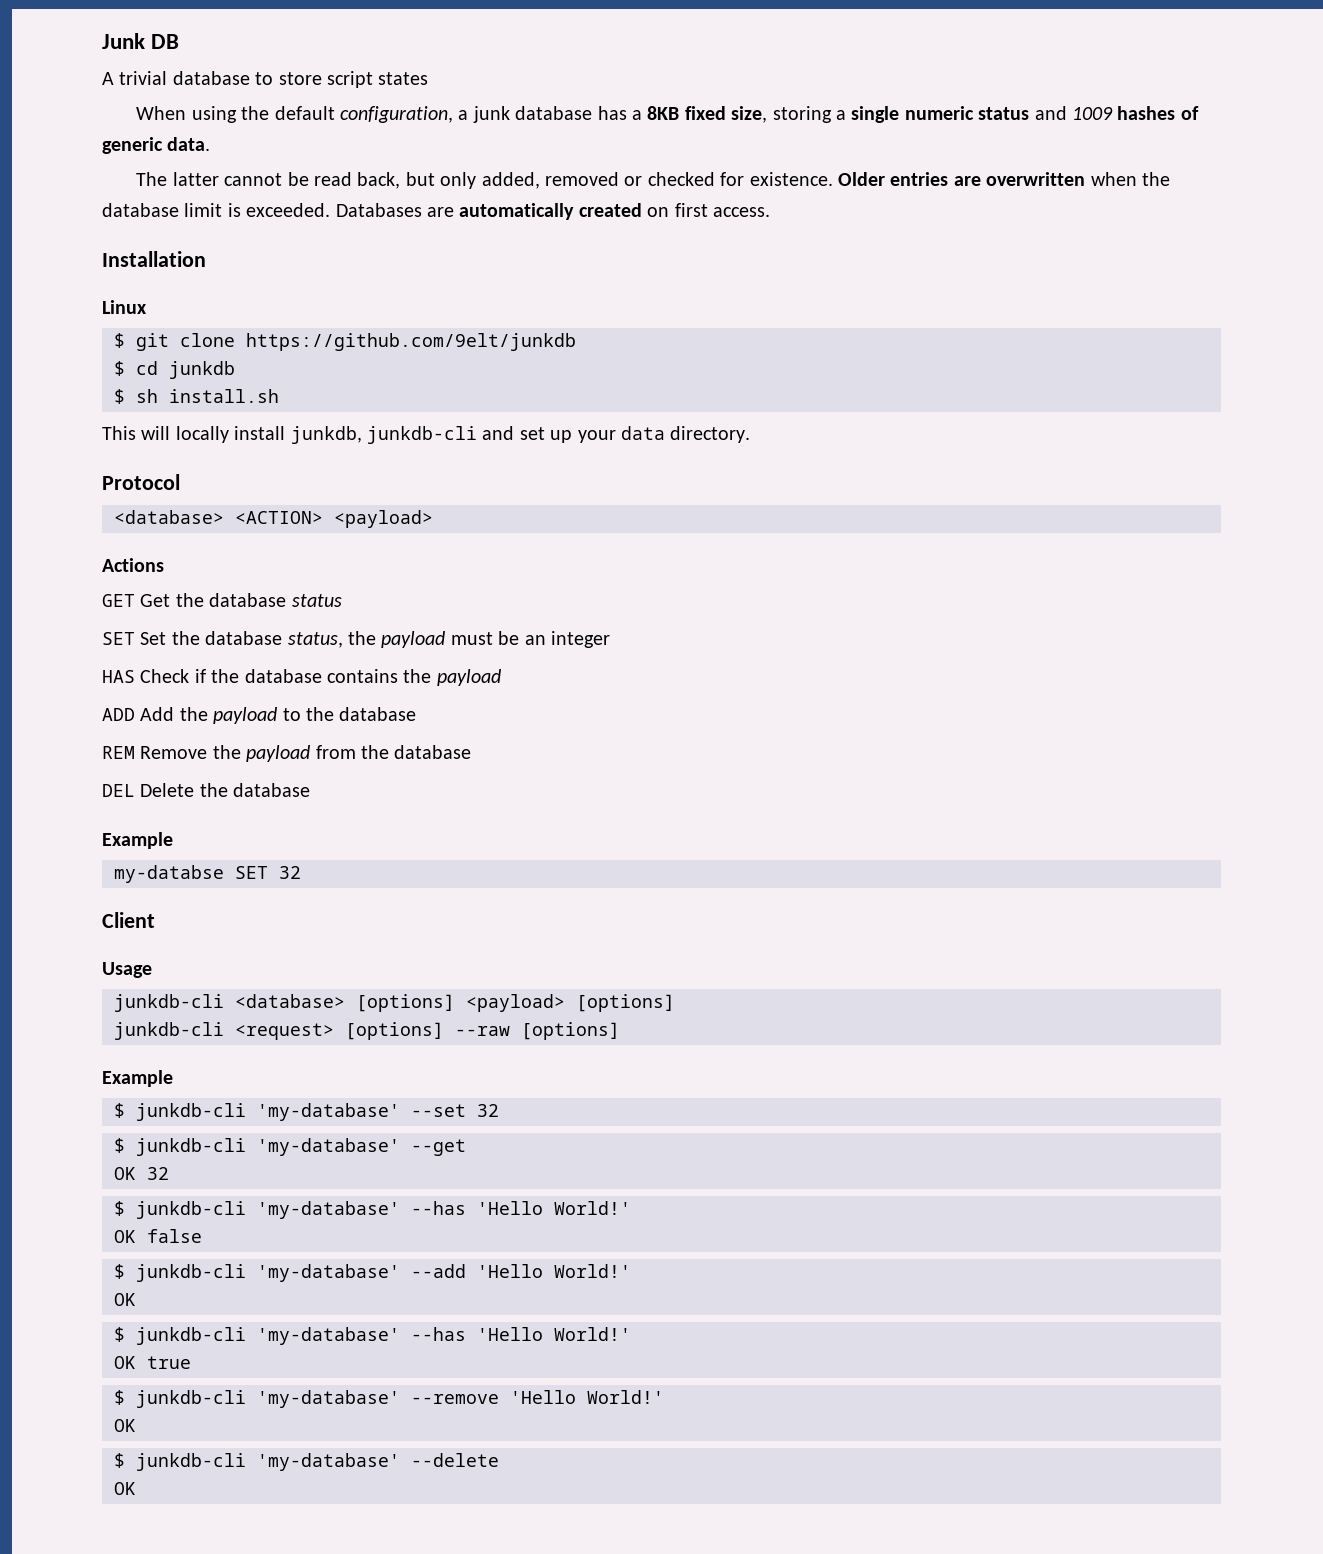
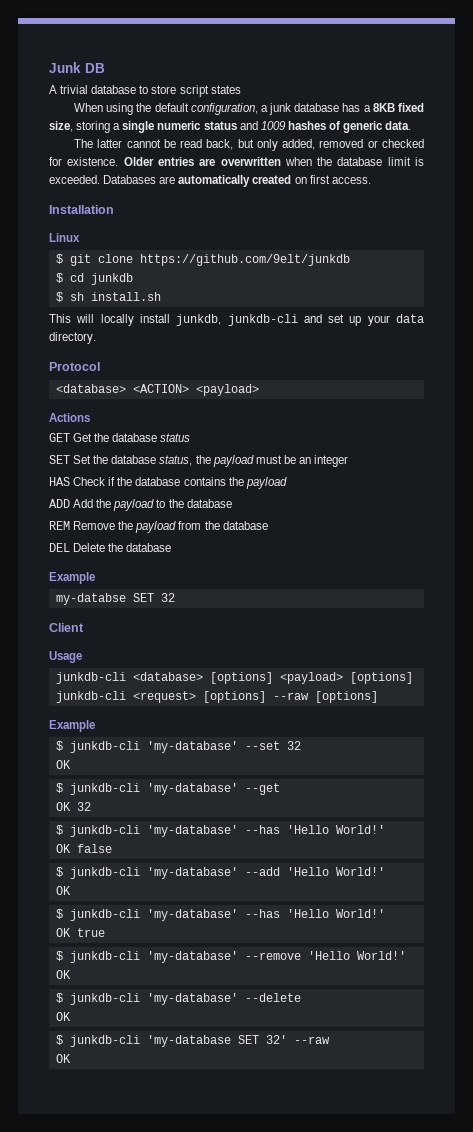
(499, 1110) none -> [55,760,71,769] // OK
(136, 1488) none -> [55,1035,330,1047] [55,1054,71,1063] // $ junkdb-cli 'my-database SET 32' --raw // OK

